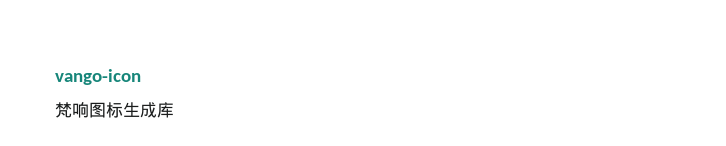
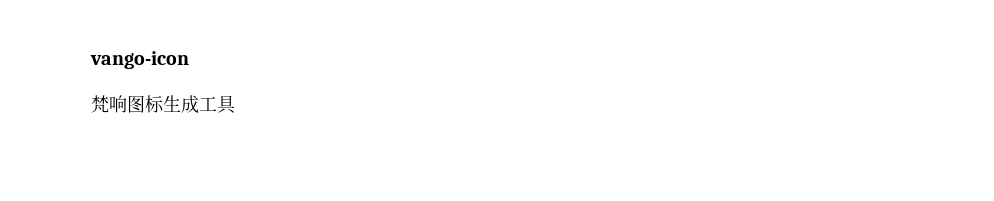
[157,102,174,118] 库 -> [199,95,236,114] 工具

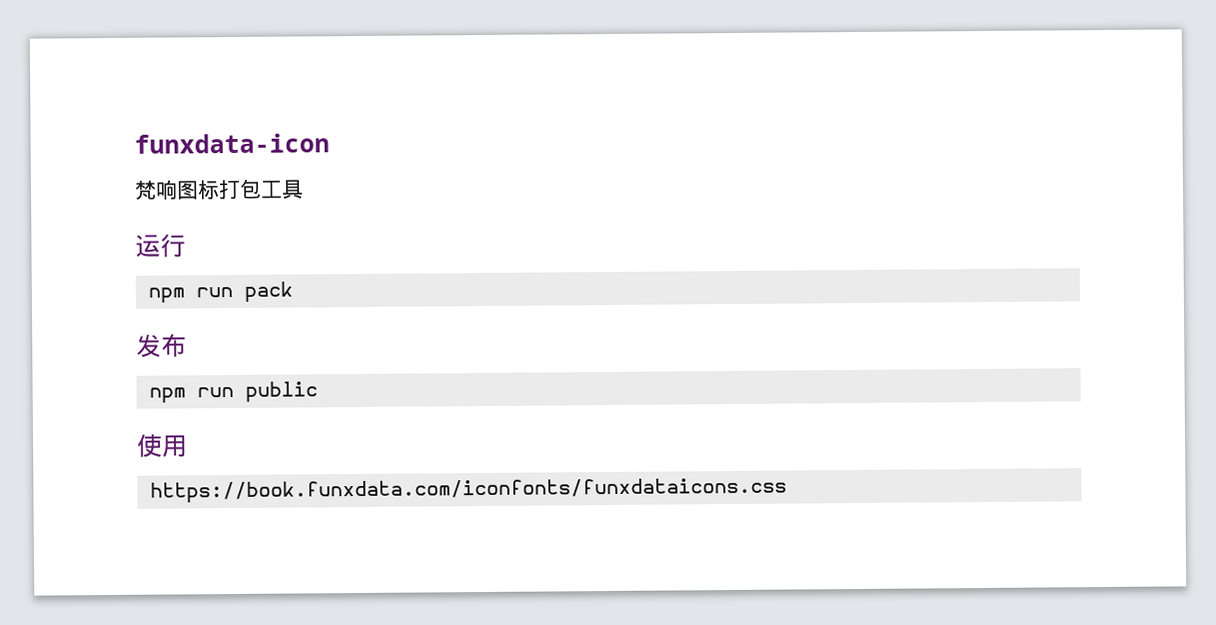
[90,51,189,69] vango-icon -> [134,133,330,154] funxdata-icon
[163,95,199,113] 生成 -> [218,178,262,200] 打包
(236, 104) none -> [135,233,186,258] [147,281,293,304] [136,333,187,358] [148,381,318,404] [136,433,188,458] [149,477,787,504] // 运行 // npm run pack // 发布 // npm run public // 使用 // https://book.funxdata.com/iconfonts/funxdataicons.css

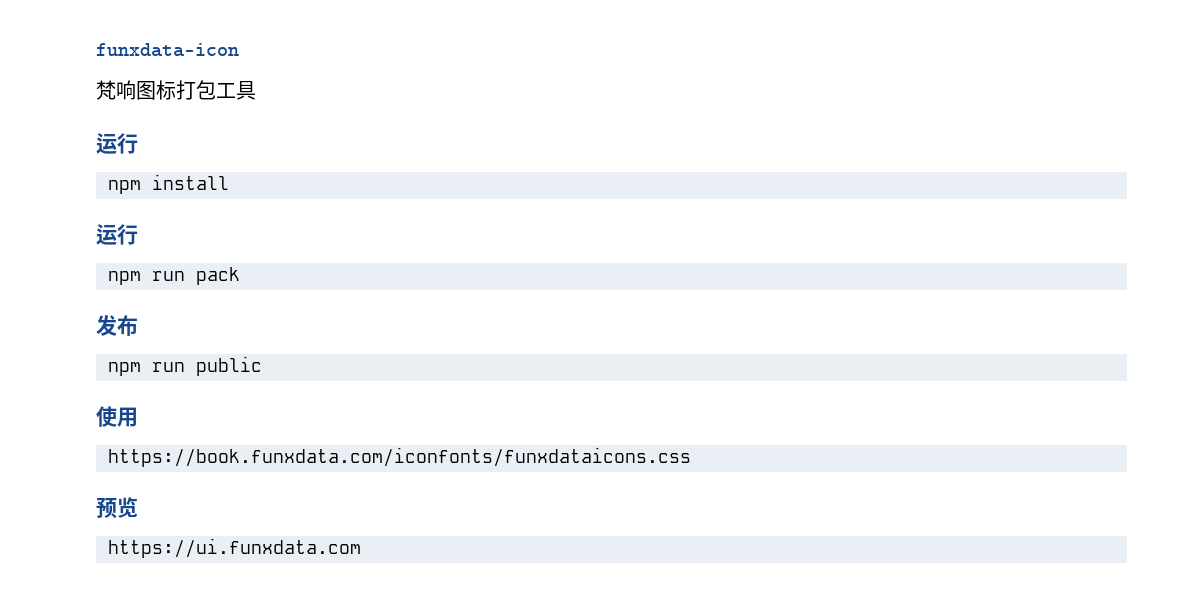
(186, 245) none -> [108,174,229,194] [96,224,138,245] // npm install // 运行
(787, 490) none -> [96,497,138,519] [108,538,361,558] // 预览 // https://ui.funxdata.com

